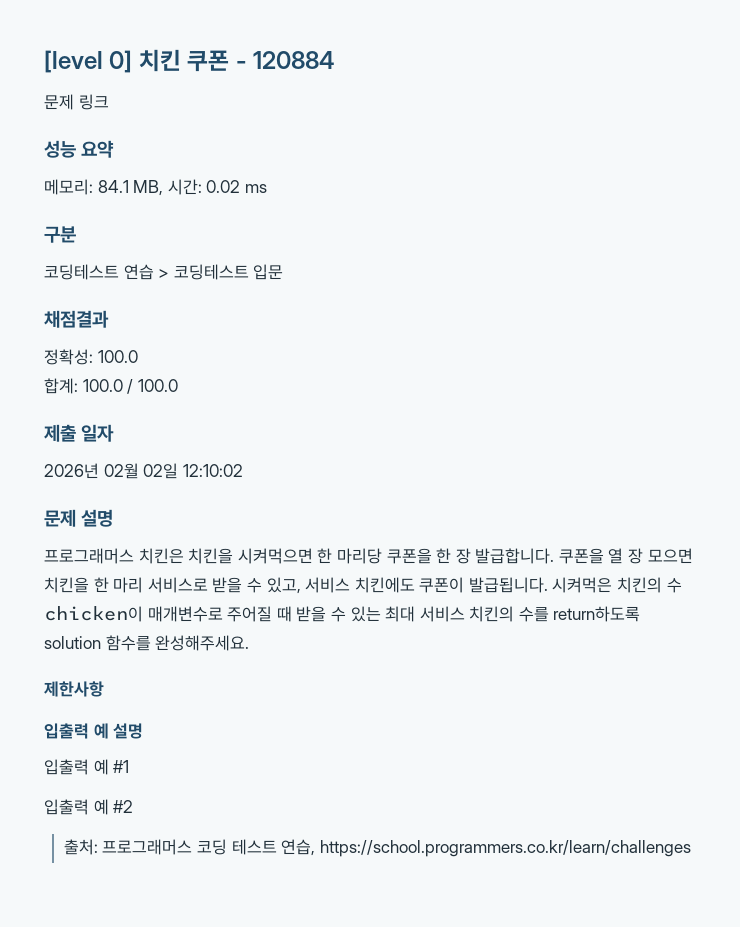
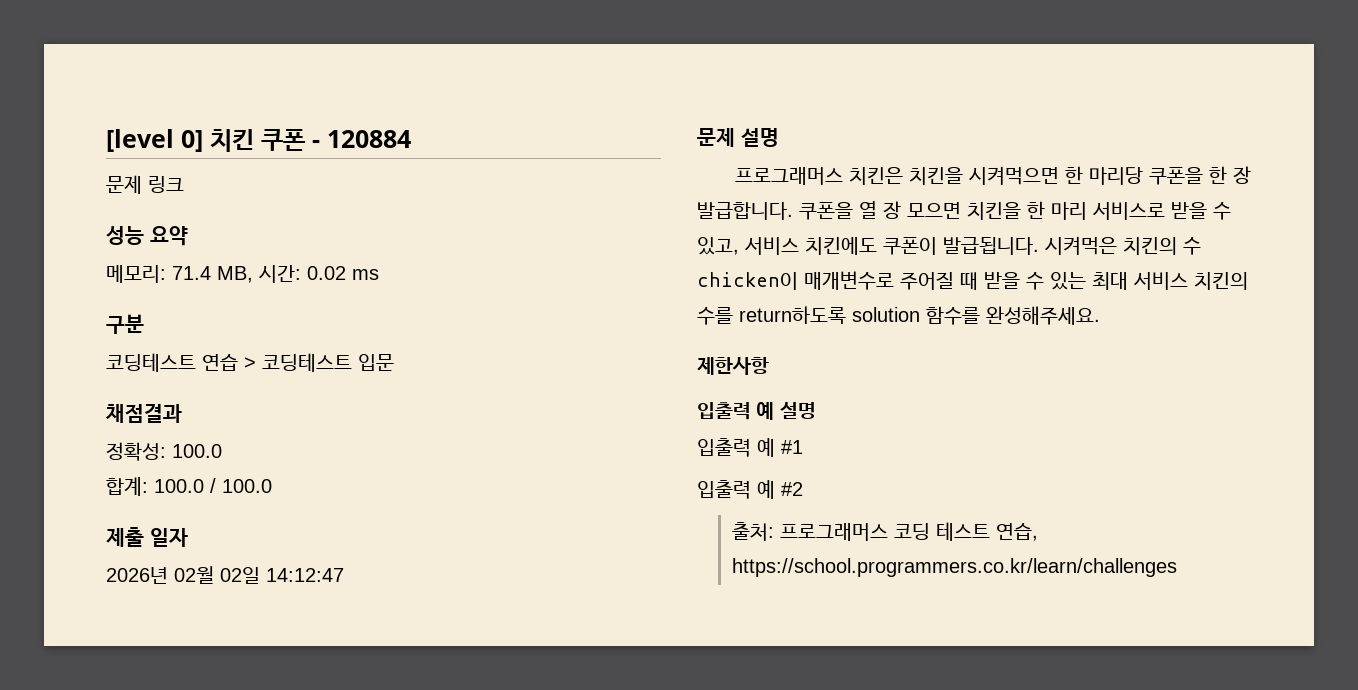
[97,180,129,193] 84.1 -> [172,266,211,280] 71.4
[182,464,243,477] 12:10:02 -> [266,568,344,582] 14:12:47

